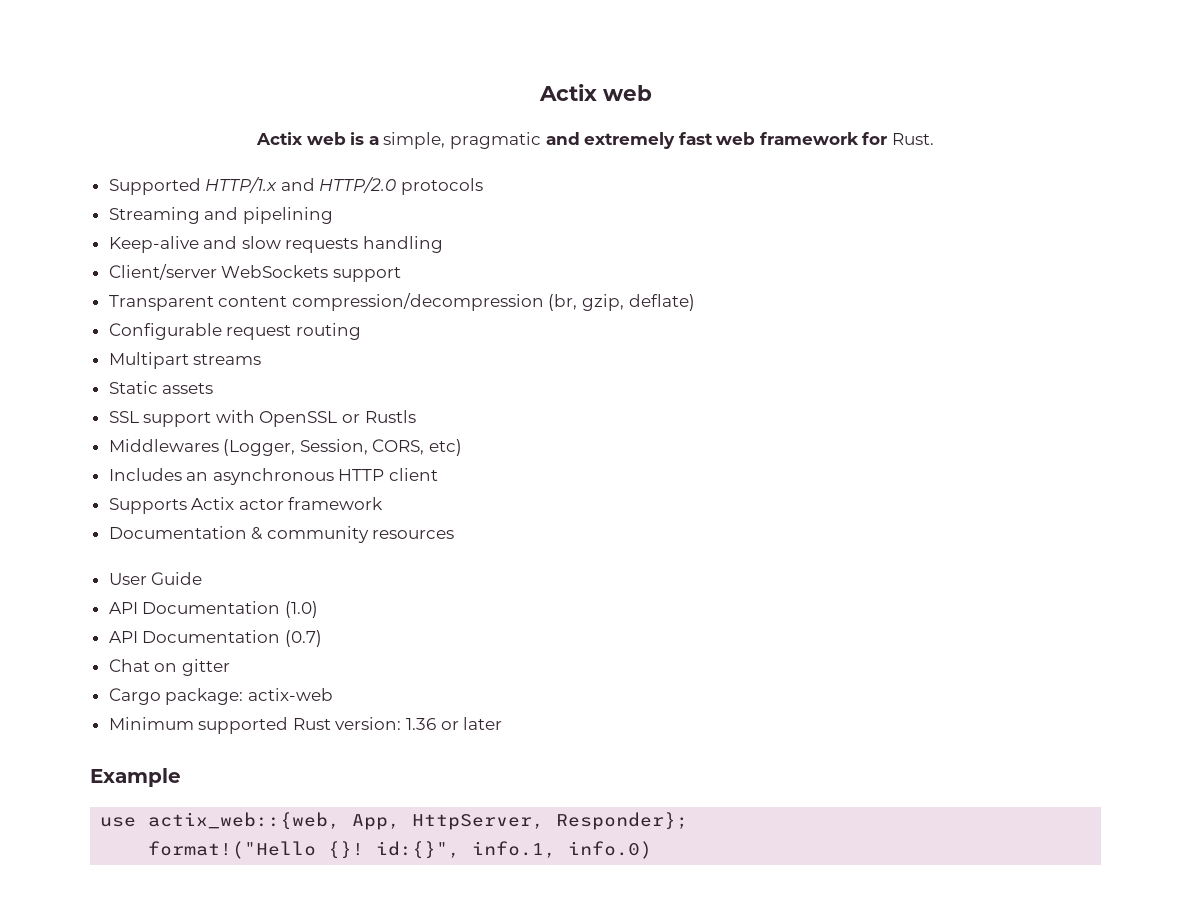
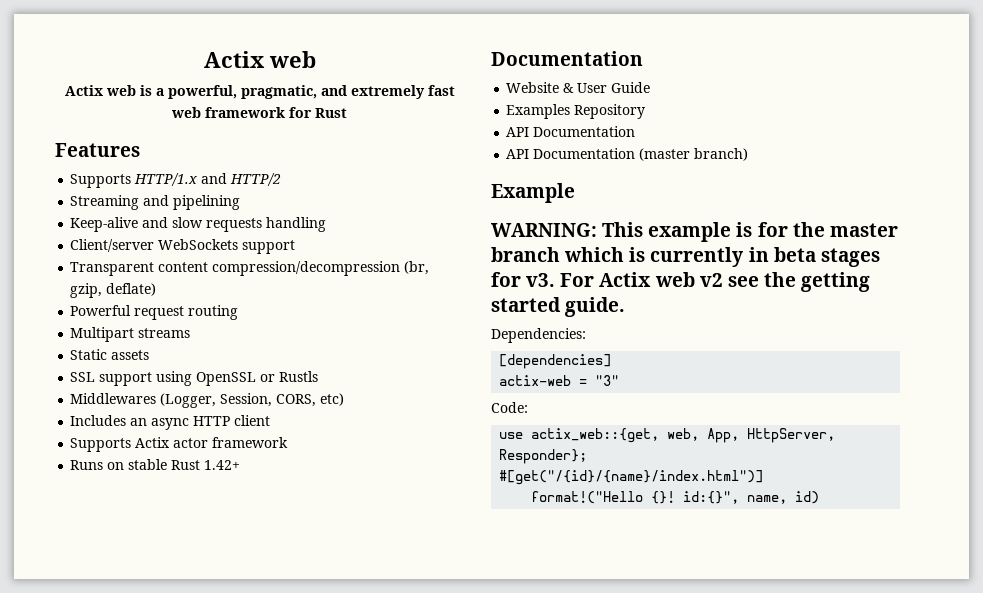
[383,132,541,149] simple, pragmatic -> [167,85,317,99] powerful, pragmatic,
[892,133,935,145] [108,177,484,195] Rust. // Supported HTTP/1.x and HTTP/2.0 protocols -> [315,108,347,118] [55,143,140,157] [70,173,282,188] Rust // Features // Supports HTTP/1.x and HTTP/2
[108,323,222,340] Configurable -> [70,305,132,316] Powerful
[215,410,255,423] with -> [156,371,193,386] using
[212,468,334,485] asynchronous -> [151,418,190,430] async
[108,526,455,543] Documentation & community resources // -> [70,459,241,470] [491,51,643,66] [506,82,575,93] Runs on stable Rust 1.42+ // Documentation // Website &
[108,601,318,618] [108,630,322,647] [108,659,230,676] [108,688,333,705] [108,717,503,734] [90,768,181,787] API Documentation (1.0) // API Documentation (0.7) // Chat on gitter // Cargo package: actix-web // Minimum supported Rust version: 1.36 or later // Example -> [506,104,646,119] [506,126,636,137] [506,148,749,161] [491,183,575,203] [491,222,898,242] [491,247,880,267] [491,272,871,292] [491,297,626,317] [491,328,586,343] [499,354,612,369] [499,375,620,386] [491,402,528,413] Examples Repository // API Documentation // API Documentation (master branch) // Example // WARNING: This example is for the master branch which is currently in beta stages for v3. For Actix web v2 see the getting started guide. // Dependencies: // [dependencies] // actix-web = "3" // Code:
[148,812,341,830] actix_web::{web, -> [531,428,700,443] actix_web::{get, web,
(689, 821) none -> [499,470,764,485] // #[get("/{id}/{name}/index.html")]
[472,841,653,859] info.1, info.0) -> [747,491,820,504] name, id)

